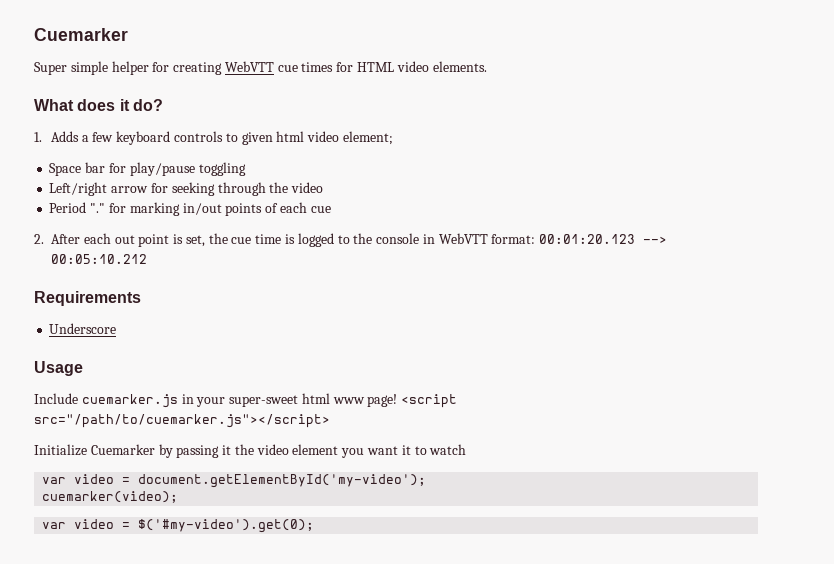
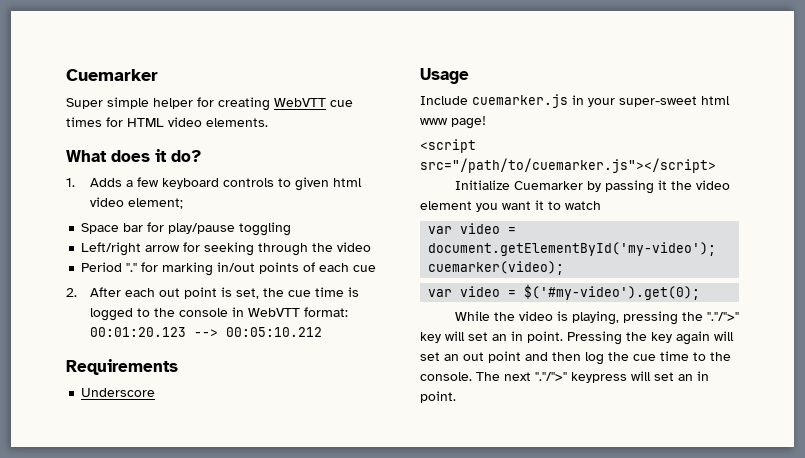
(398, 400) none -> (486, 122) //
(315, 526) none -> [454,311,739,325] [420,331,734,345] [420,351,731,365] [420,371,709,383] [420,391,456,403] // While the video is playing, pressing the "."/">" key will set an in point. Pressing the key again will set an out point and then log the cue time to the console. The next "."/">" keypress will set an in point.

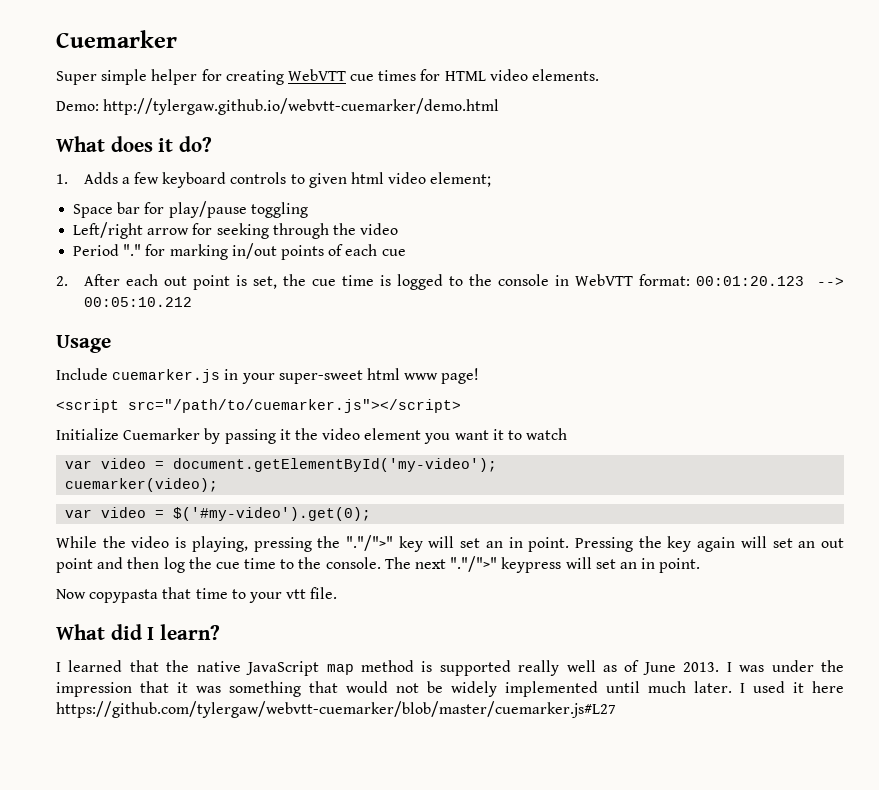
(268, 122) none -> [56,98,500,115] // Demo: http://tylergaw.github.io/webvtt-cuemarker/demo.html
[66,359,178,375] [81,388,156,397] // Requirements // Underscore -> (192, 302) none
(456, 397) none -> [56,587,338,603] [56,624,221,640] [56,660,845,676] [56,681,844,697] [56,701,616,718] // Now copypasta that time to your vtt file. // What did I learn? // I learned that the native JavaScript map method is supported really well as of June 2013. I was under the impression that it was something that would not be widely implemented until much later. I used it here https://github.com/tylergaw/webvtt-cuemarker/blob/master/cuemarker.js#L27

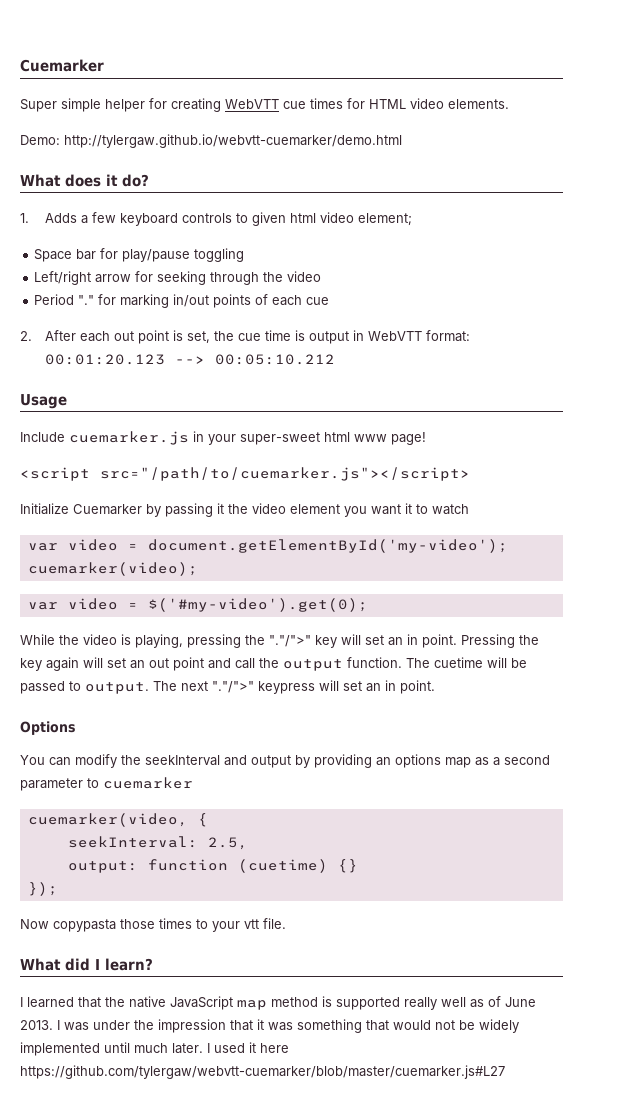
[396,274,549,290] logged to the console -> [309,331,350,344] output
[127,557,381,573] then log the cue time to the console. -> [235,657,527,671] [20,681,149,694] call the output function. The cuetime will be passed to output.
(701, 565) none -> [20,721,76,735] [20,754,550,768] [20,777,193,791] [27,813,208,827] [67,836,248,850] [67,859,358,873] [27,882,58,896] // Options // You can modify the seekInterval and output by providing an options map as a second parameter to cuemarker // cuemarker(video, { // seekInterval: 2.5, // output: function (cuetime) {} // });
[162,587,228,599] that time -> [120,918,192,929] those times

